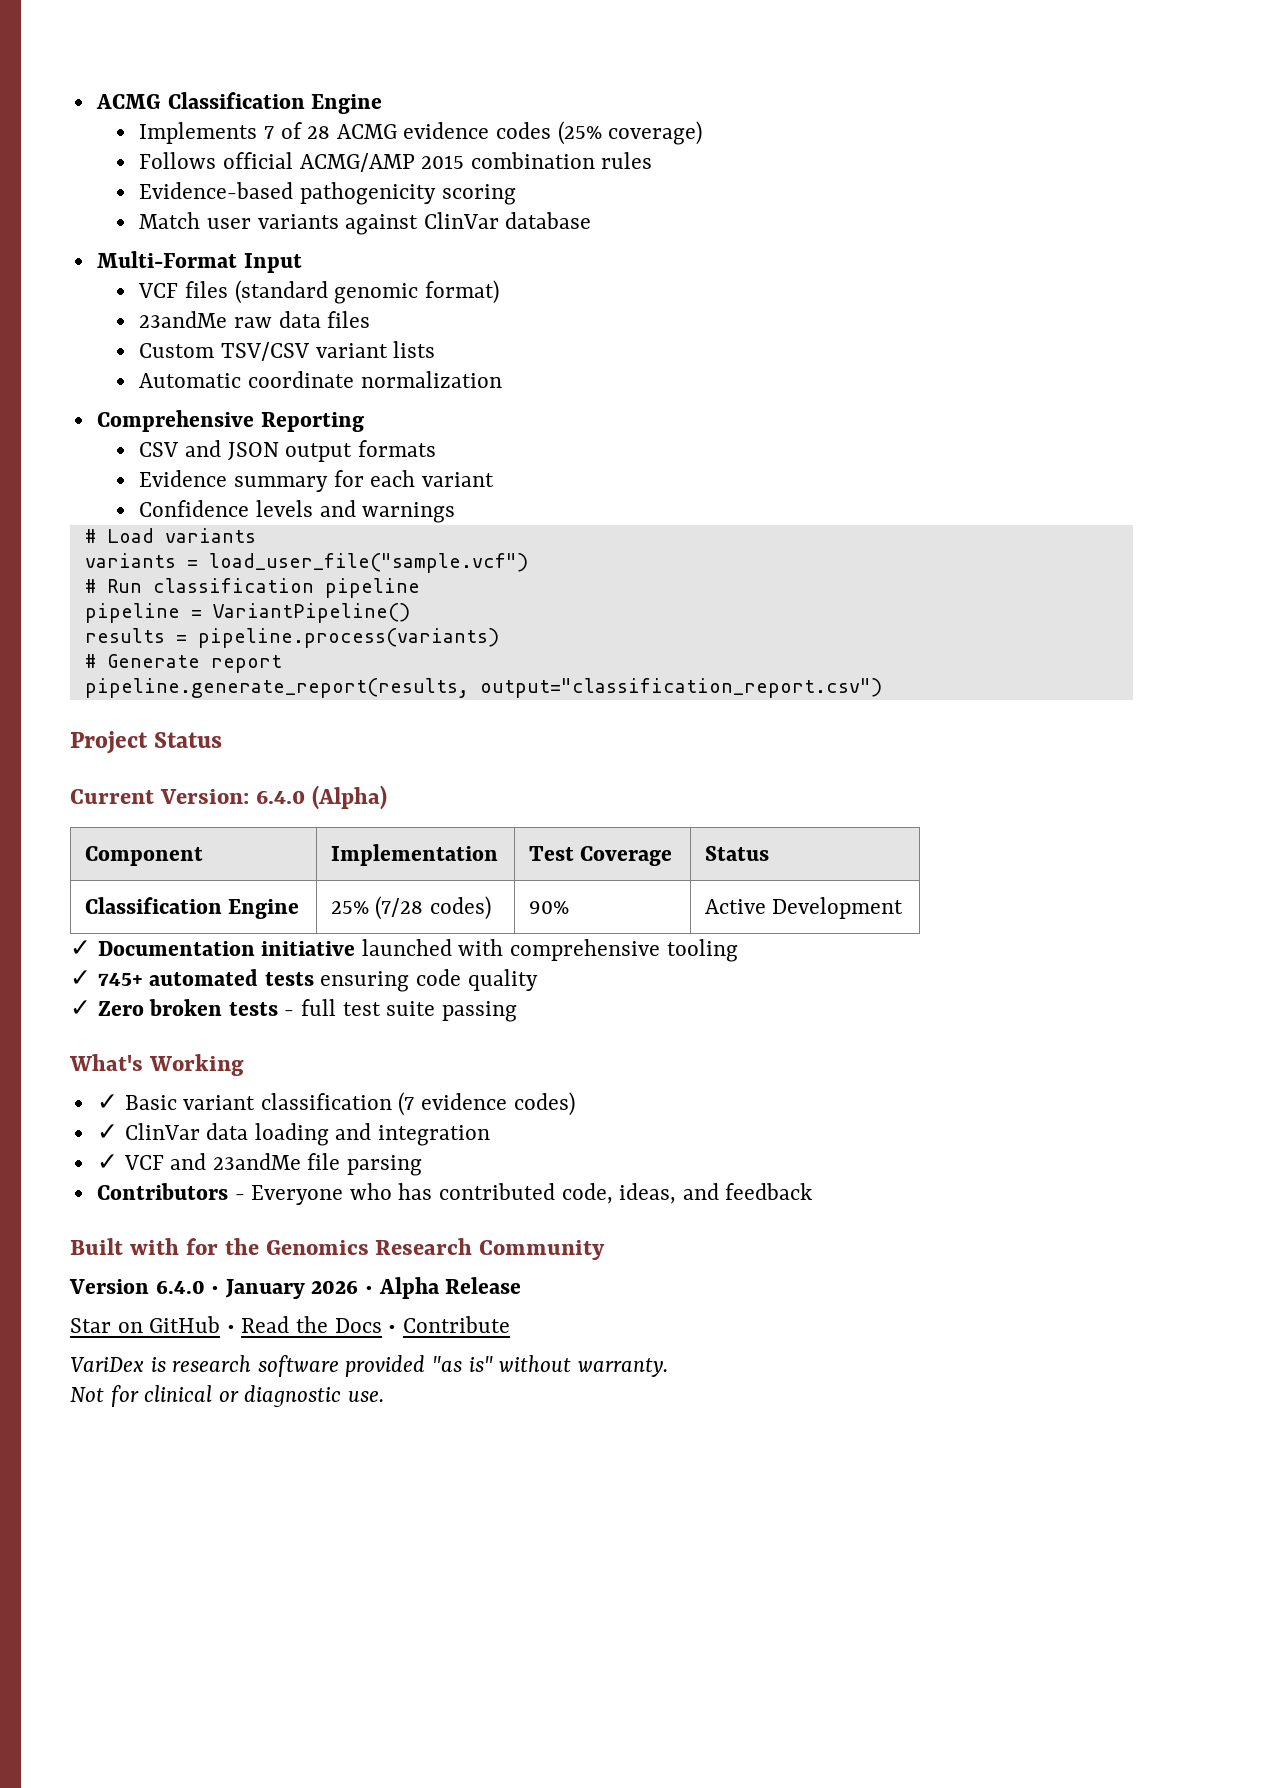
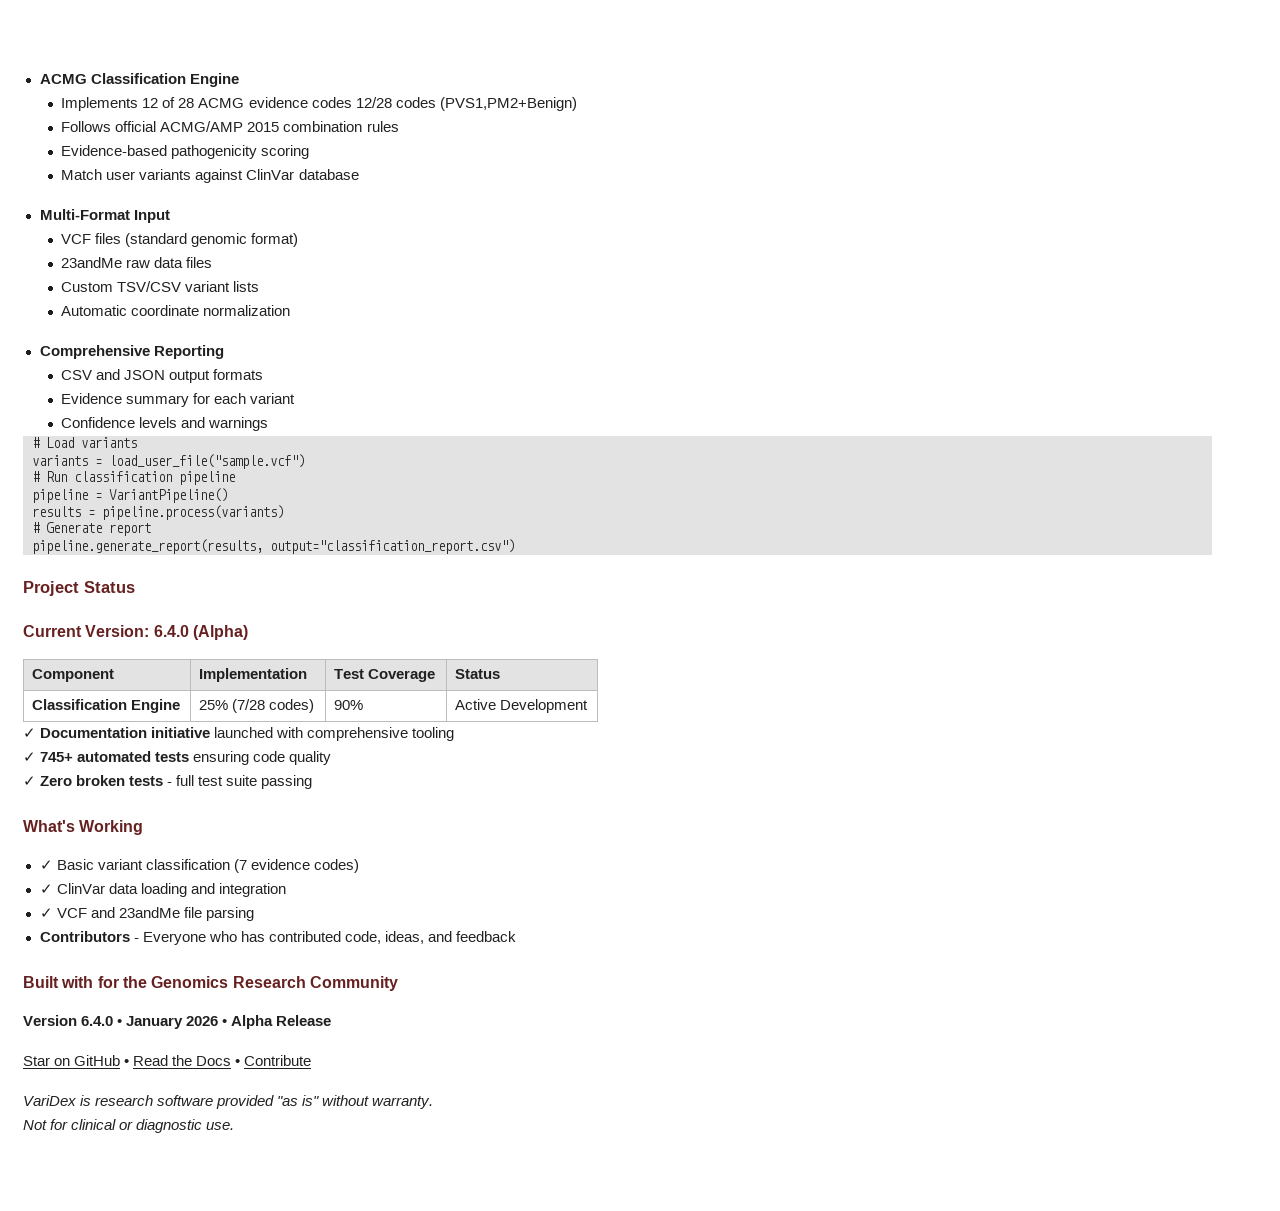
[264,126,275,139] 7 -> [142,98,159,108] 12
[557,121,703,145] (25% coverage) -> [355,97,577,111] 12/28 codes (PVS1,PM2+Benign)

